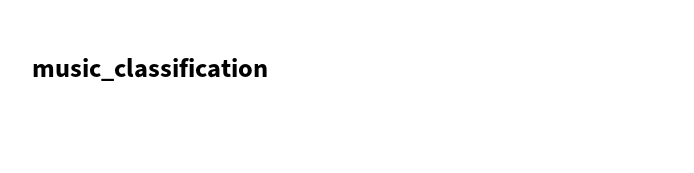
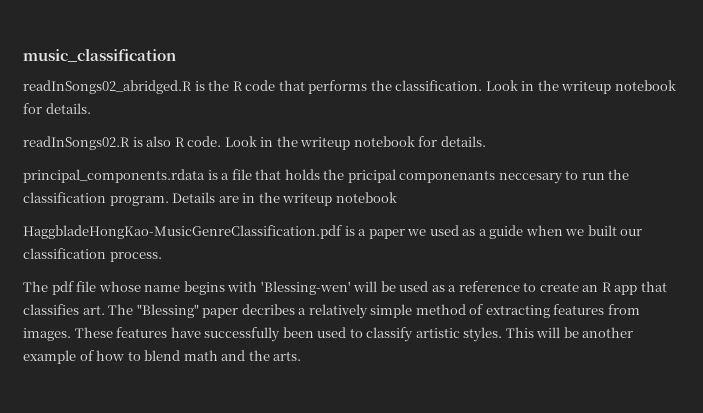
(268, 69) none -> [23,80,676,94] [23,103,91,114] [23,136,486,150] [23,169,630,184] [23,192,397,206] [23,225,643,239] [23,248,162,262] [23,281,667,295] [23,304,640,319] [23,327,634,342] [23,350,302,364] // readInSongs02_abridged.R is the R code that performs the classification. Look in the writeup notebook for details. // readInSongs02.R is also R code. Look in the writeup notebook for details. // principal_components.rdata is a file that holds the pricipal componenants neccesary to run the classification program. Details are in the writeup notebook // HaggbladeHongKao-MusicGenreClassification.pdf is a paper we used as a guide when we built our classification process. // The pdf file whose name begins with 'Blessing-wen' will be used as a reference to create an R app that classifies art. The "Blessing" paper decribes a relatively simple method of extracting features from images. These features have successfully been used to classify artistic styles. This will be another example of how to blend math and the arts.

